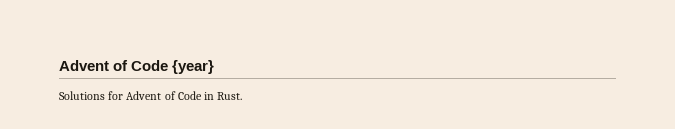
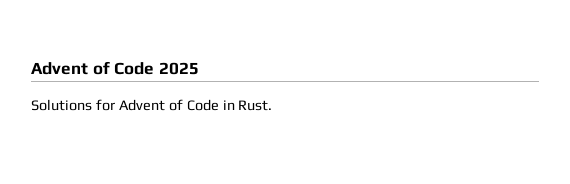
[59,60,215,74] Advent of Code {year} -> [31,61,199,75] Advent of Code 2025

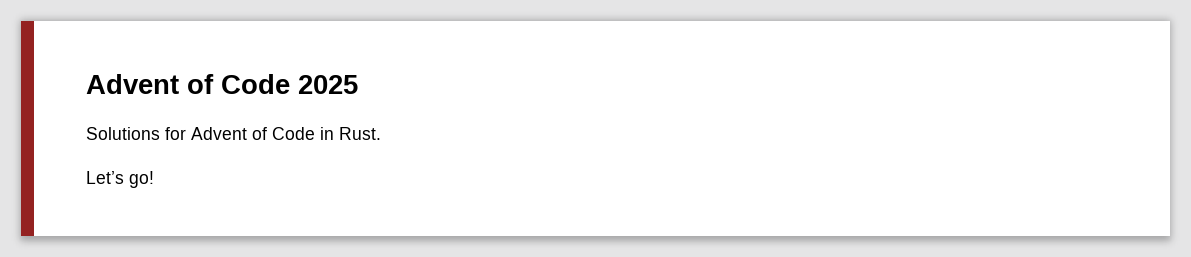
(273, 105) none -> [86,171,154,188] // Let’s go!

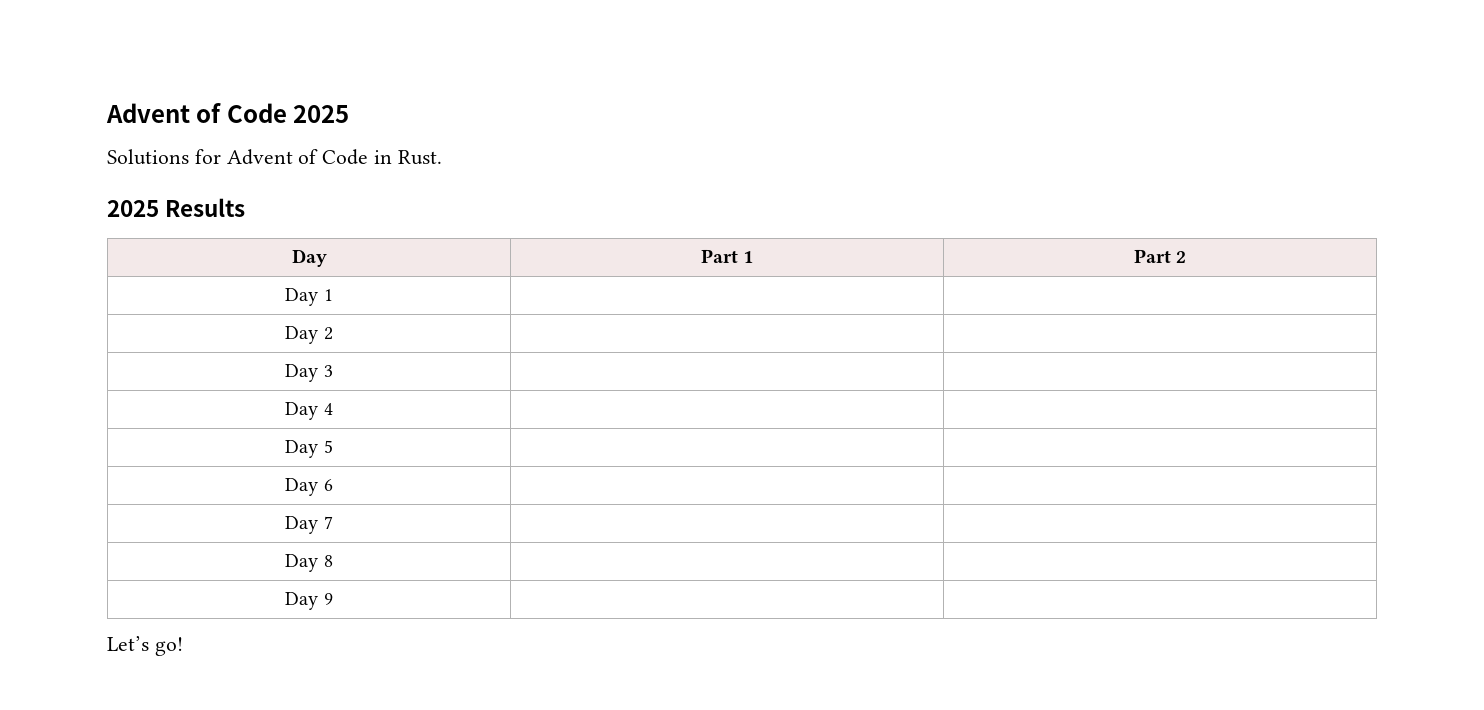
(381, 133) none -> [107,198,246,217] [291,249,327,267] [700,249,754,263] [1133,249,1187,263] [285,288,333,306] [285,326,333,344] [285,364,333,382] [285,402,333,420] [285,440,333,458] [285,478,333,496] [285,516,333,534] [285,554,333,572] [285,592,333,610] // 2025 Results // Day | Part 1 | Part 2 // Day 1 | | // Day 2 | | // Day 3 | | // Day 4 | | // Day 5 | | // Day 6 | | // Day 7 | | // Day 8 | | // Day 9 | |

